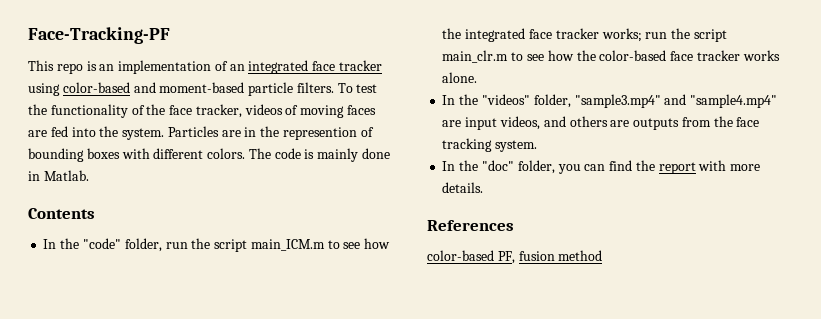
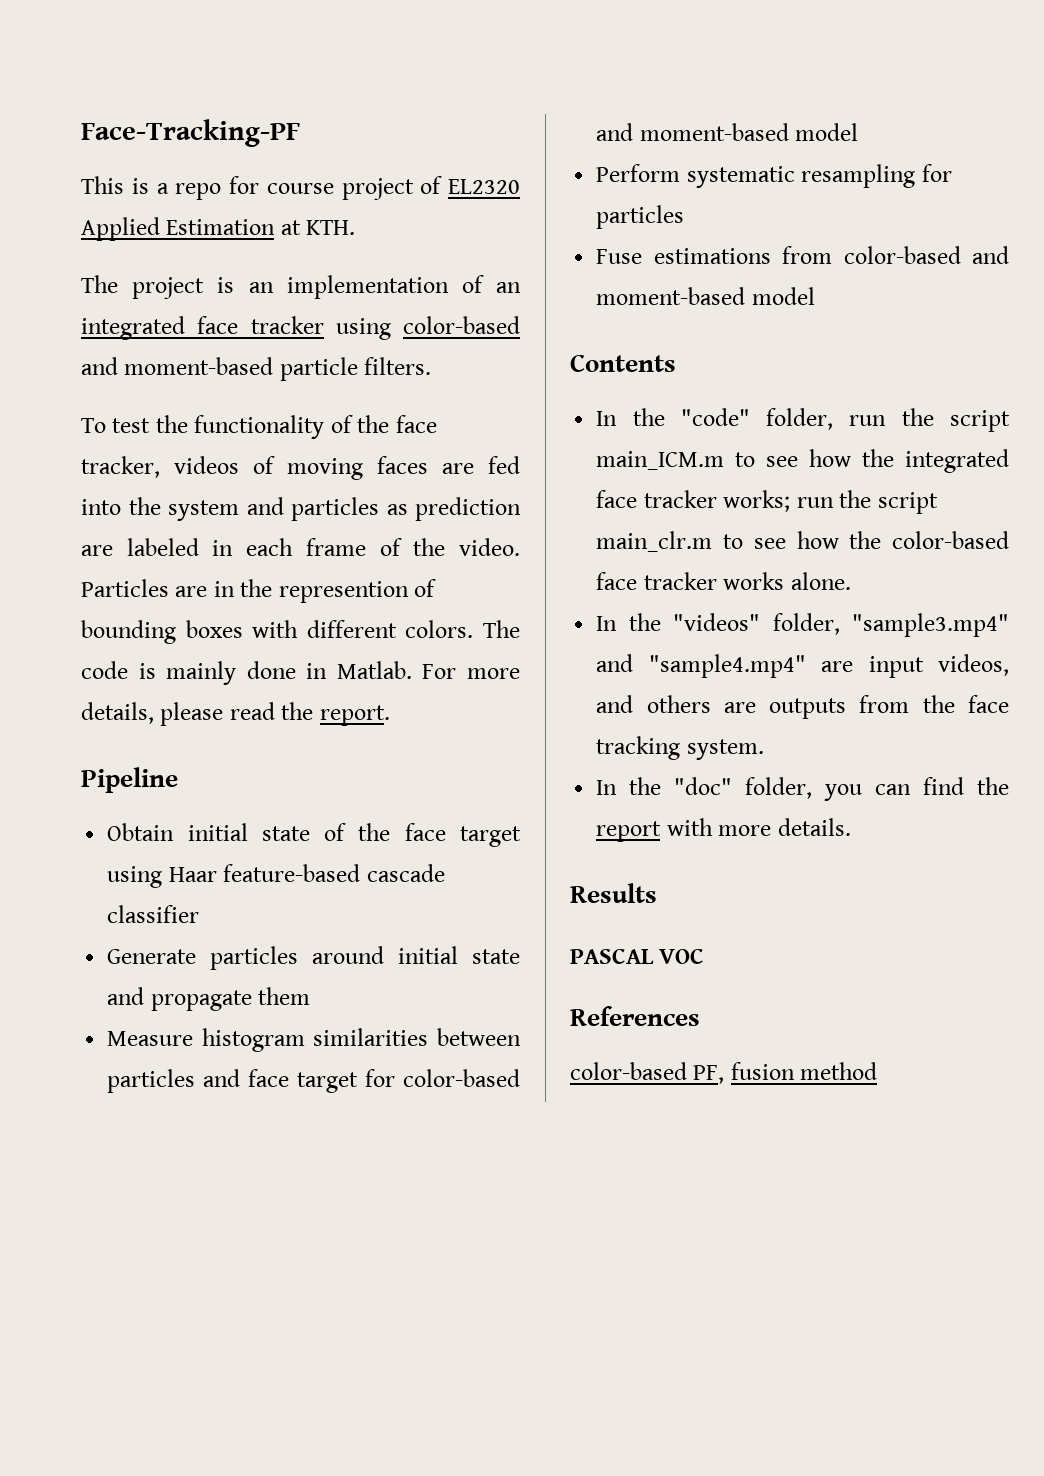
[56,63,83,74] repo -> [131,176,520,200] [81,217,356,241] [81,275,205,299] is a repo for course project of EL2320 Applied Estimation at KTH. // The project
(334, 87) none -> (432, 366) //
[122,128,165,140] system. -> [168,497,521,521] [81,538,520,556] system and particles as prediction are labeled in each frame of the video.
(89, 175) none -> [422,664,520,679] [81,702,390,726] [81,767,178,793] [107,823,521,847] [107,864,445,888] [107,905,200,923] [107,946,520,970] [107,987,311,1011] [107,1028,521,1052] [107,1069,520,1093] [596,123,859,141] [596,164,952,188] [596,205,685,229] [596,246,1009,264] [596,287,815,305] For more details, please read the report. // Pipeline // Obtain initial state of the face target using Haar feature-based cascade classifier // Generate particles around initial state and propagate them // Measure histogram similarities between particles and face target for color-based and moment-based model // Perform systematic resampling for particles // Fuse estimations from color-based and moment-based model
(484, 187) none -> [570,883,657,903] [570,949,705,964] // Results // PASCAL VOC

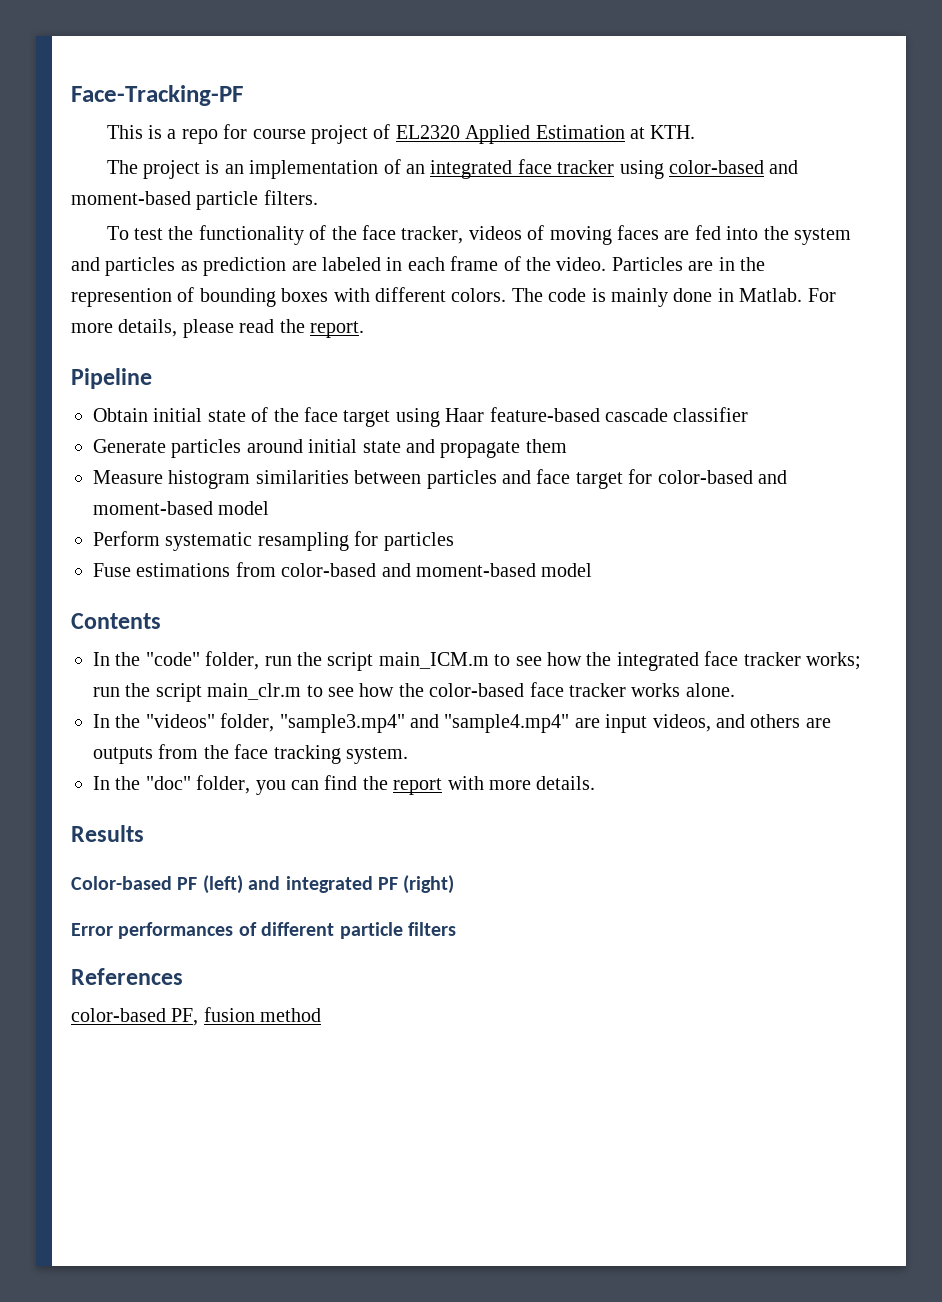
[570,949,705,964] PASCAL VOC -> [71,875,455,894] [71,922,456,939] Color-based PF (left) and integrated PF (right) // Error performances of different particle filters

